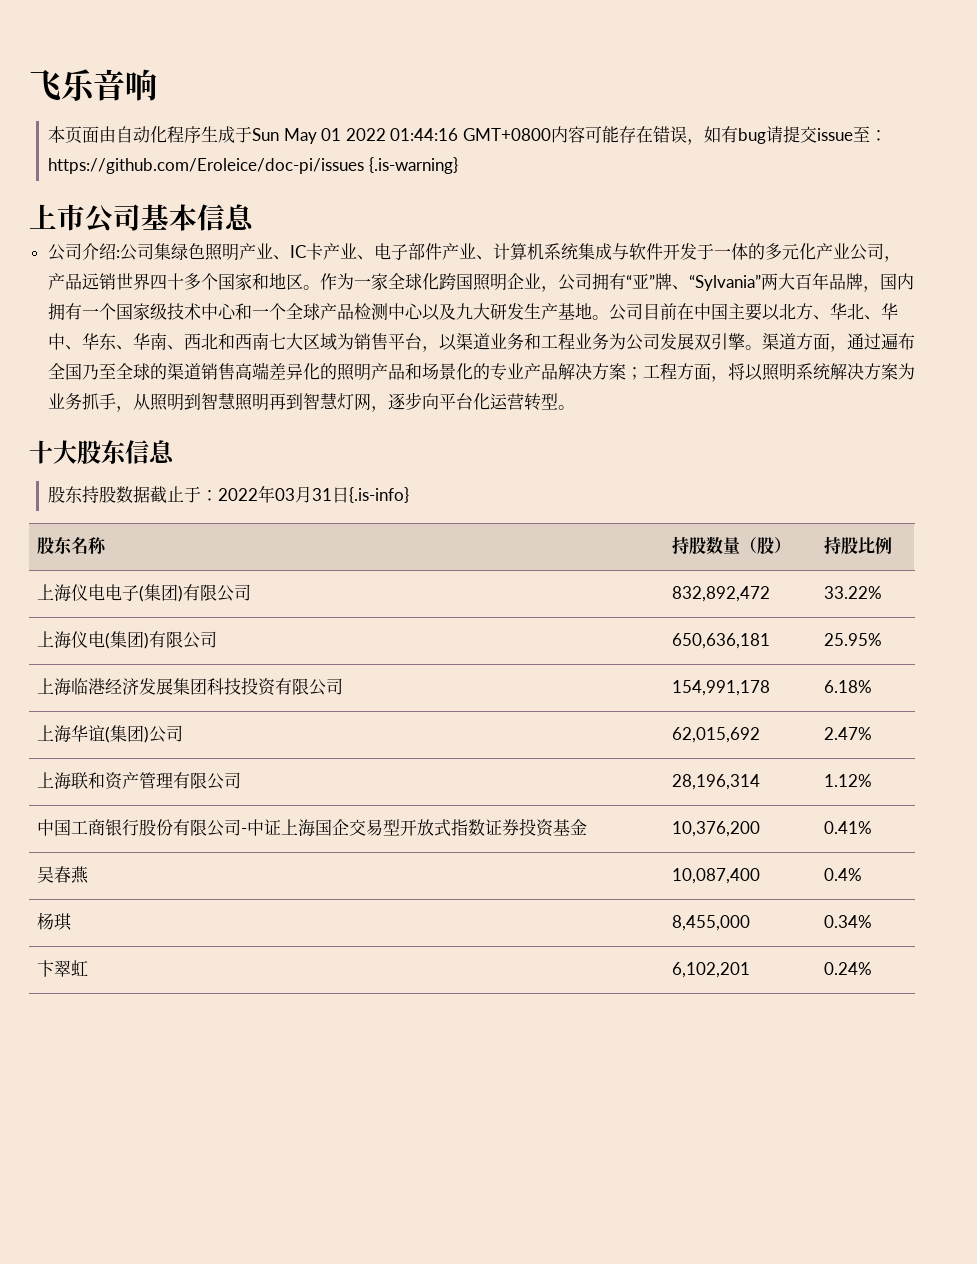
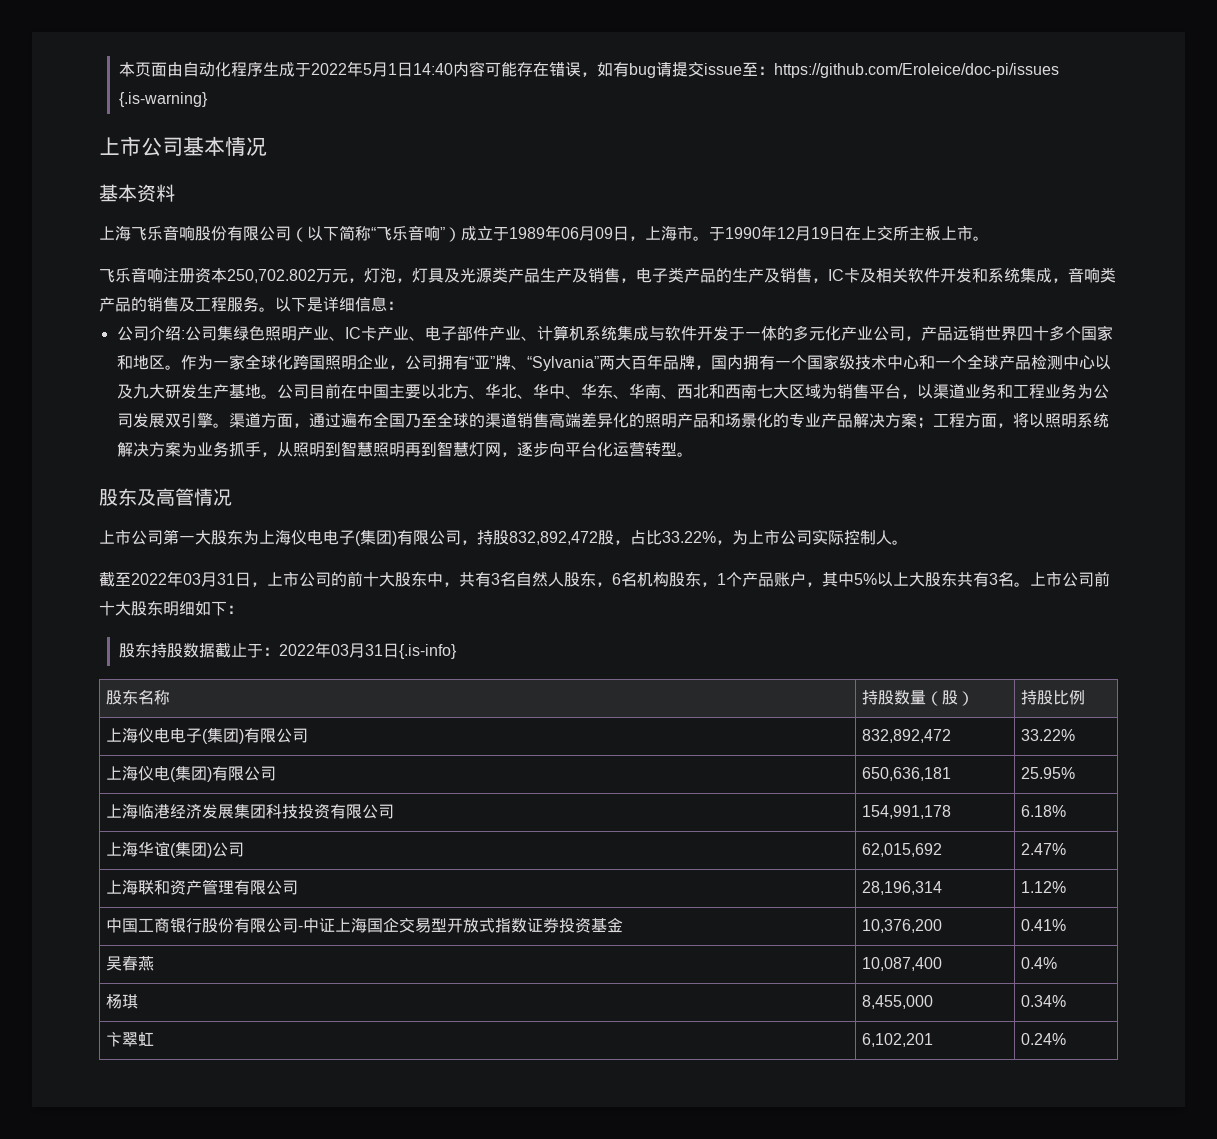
[29,69,157,101] 飞乐音响 // -> (118, 69) none
[252,128,551,144] Sun May 01 2022 01:44:16 GMT+0800 -> [310,61,453,77] 2022年5月1日14:40
[197,204,255,231] 信息 -> [225,137,267,156] [99,184,175,202] [99,225,989,242] [99,267,1116,283] [99,296,403,312] 情况 // 基本资料 // 上海飞乐音响股份有限公司（以下简称“飞乐音响”）成立于1989年06月09日，上海市。于1990年12月19日在上交所主板上市。 // 飞乐音响注册资本250,702.802万元，灯泡，灯具及光源类产品生产及销售，电子类产品的生产及销售，IC卡及相关软件开发和系统集成，音响类产品的销售及工程服务。以下是详细信息：
[29,440,175,464] 十大股东信息 -> [99,488,232,506] [99,529,908,546] [99,571,1110,587] [99,601,243,616] 股东及高管情况 // 上市公司第一大股东为上海仪电电子(集团)有限公司，持股832,892,472股，占比33.22%，为上市公司实际控制人。 // 截至2022年03月31日，上市公司的前十大股东中，共有3名自然人股东，6名机构股东，1个产品账户，其中5%以上大股东共有3名。上市公司前十大股东明细如下：

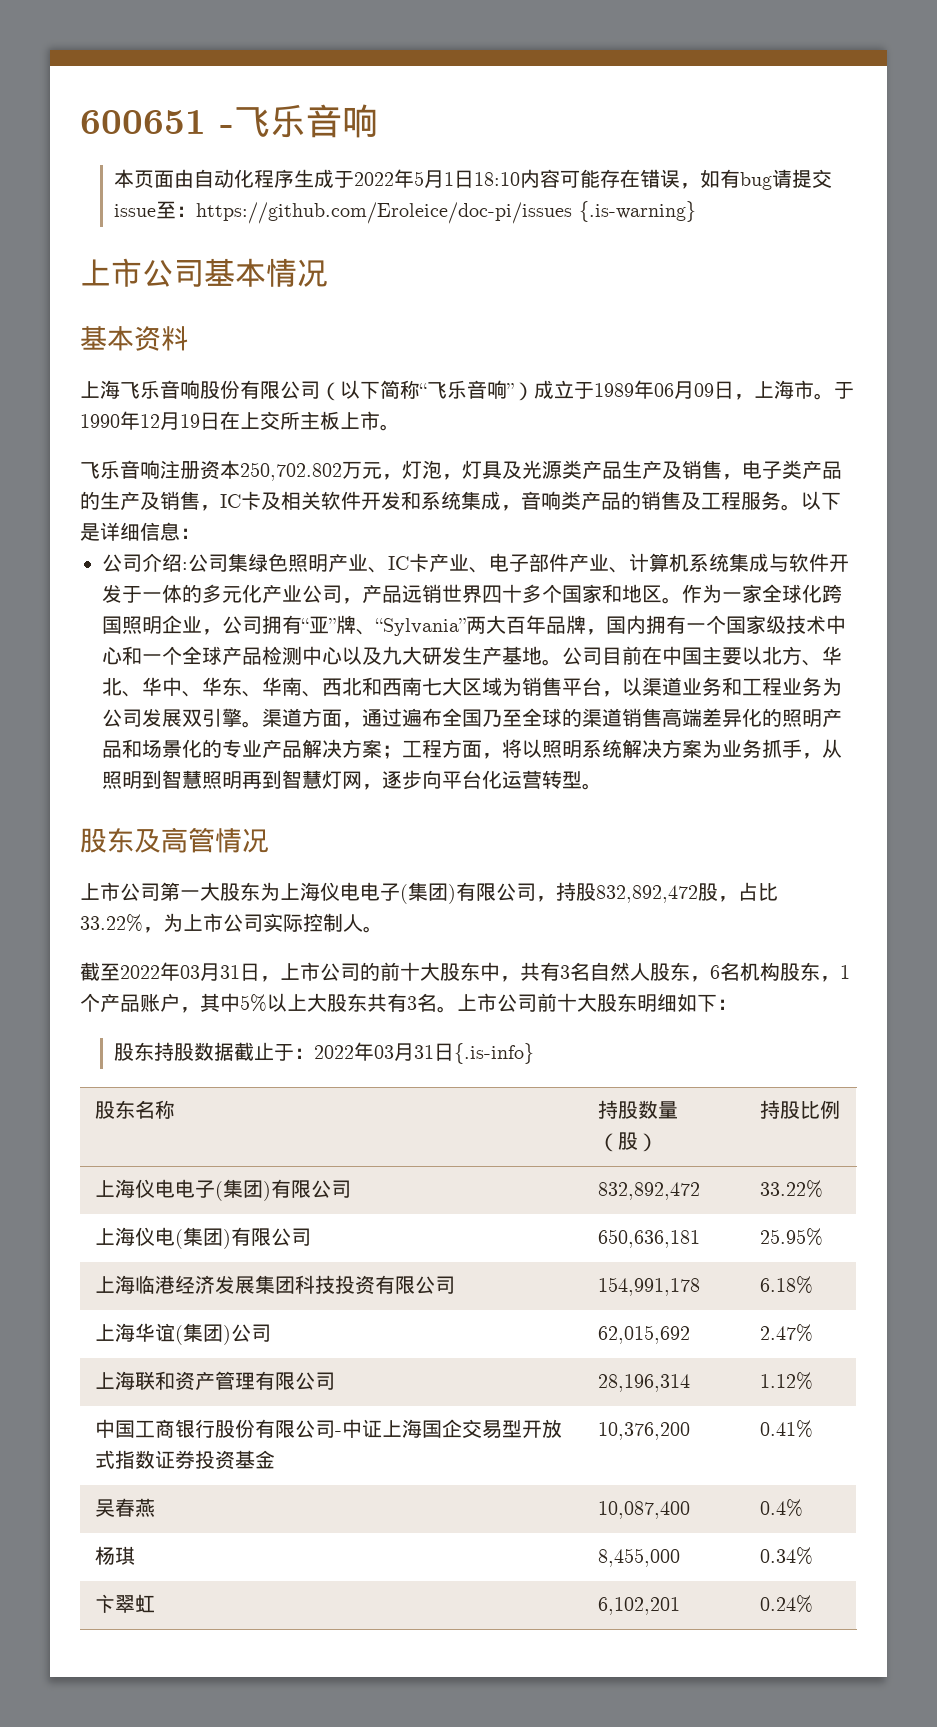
(118, 69) none -> [80,104,378,138] 600651 -飞乐音响 //
[412,63,453,75] 14:40 -> [473,172,520,186] 18:10

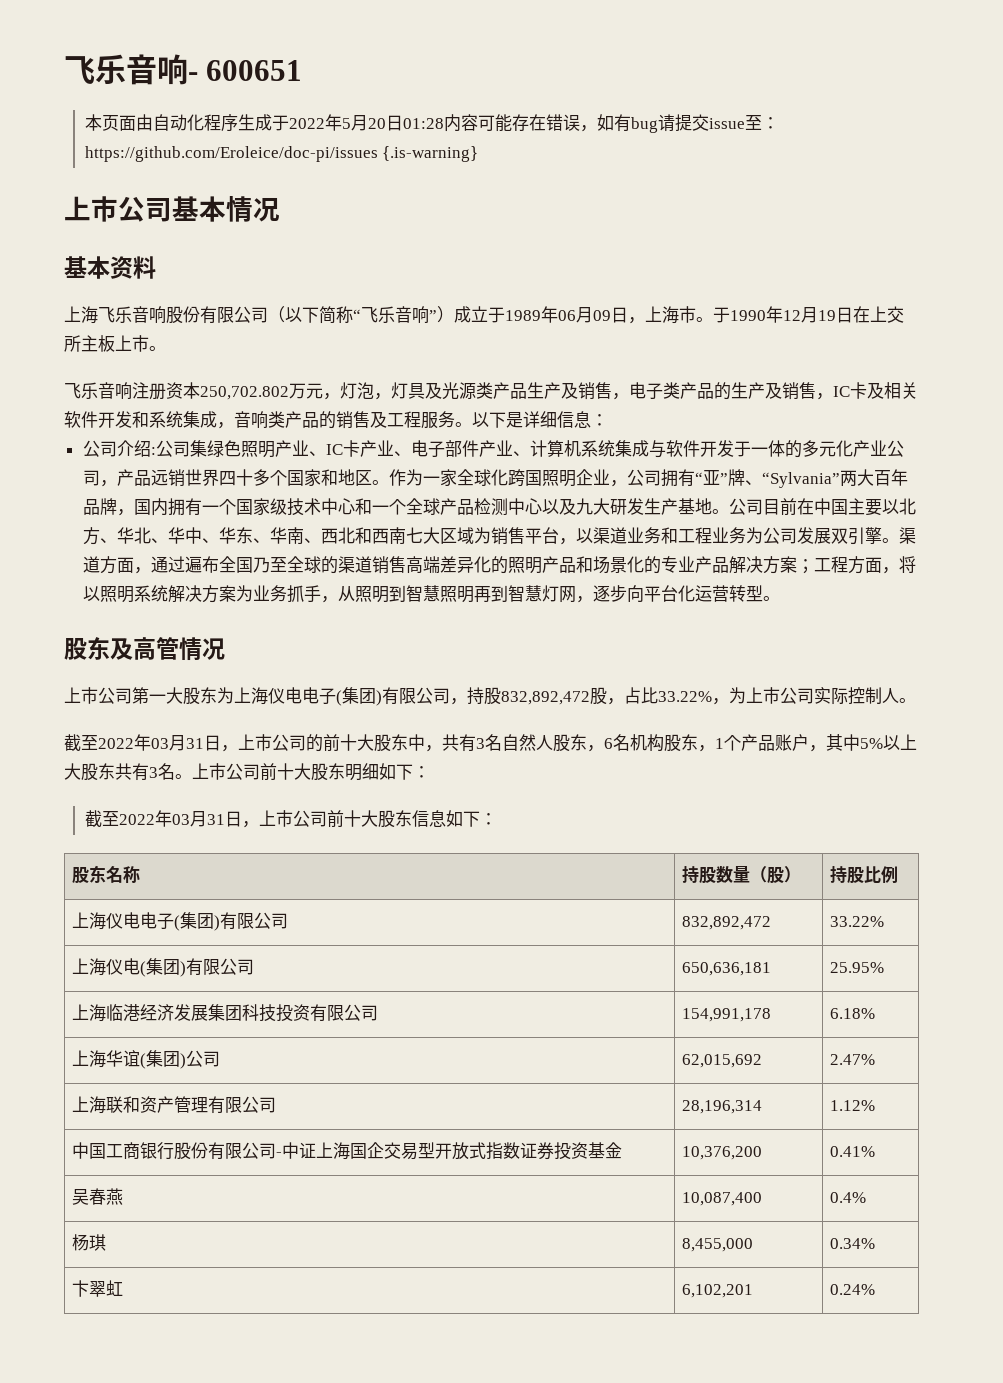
[80,104,378,138] 600651 -飞乐音响 -> [64,54,303,85] 飞乐音响- 600651
[443,170,520,188] 1日18:10 -> [367,115,444,131] 20日01:28
[113,1042,534,1064] 股东持股数据截止于：2022年03月31日{.is-info} -> [84,810,497,828] 截至2022年03月31日，上市公司前十大股东信息如下：

